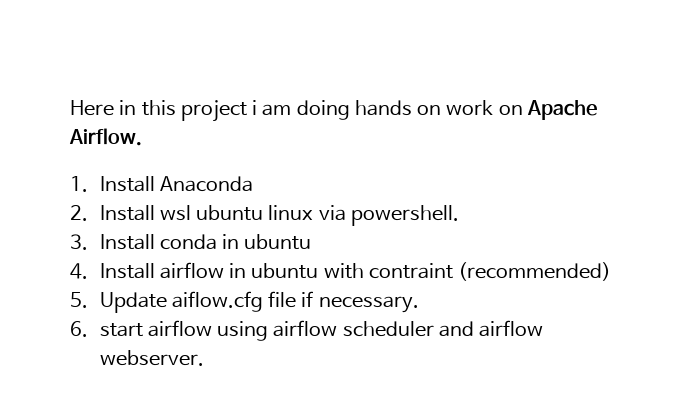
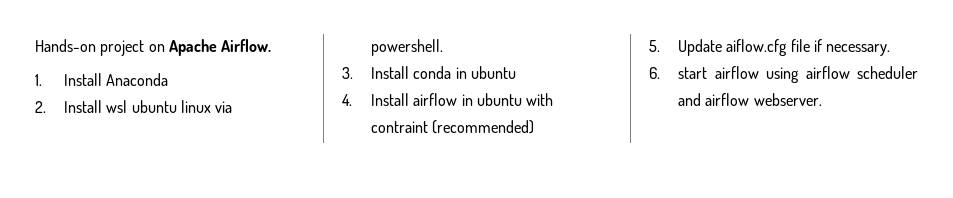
[70,100,494,122] Here in this project i am doing hands on work -> [35,39,145,56] Hands-on project

